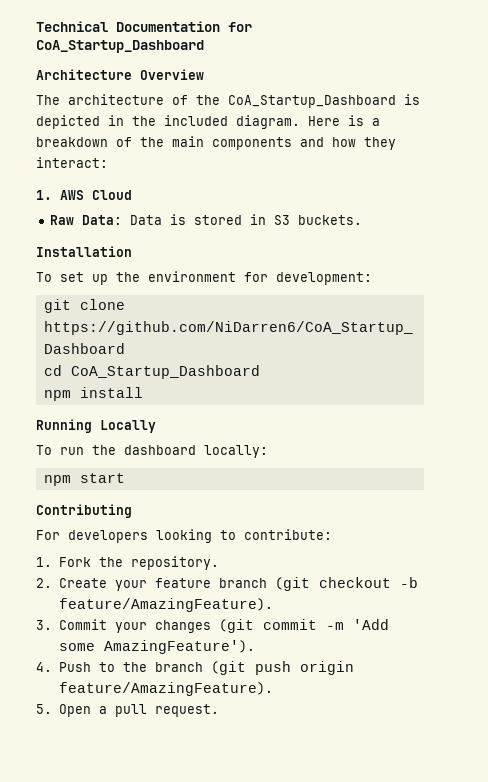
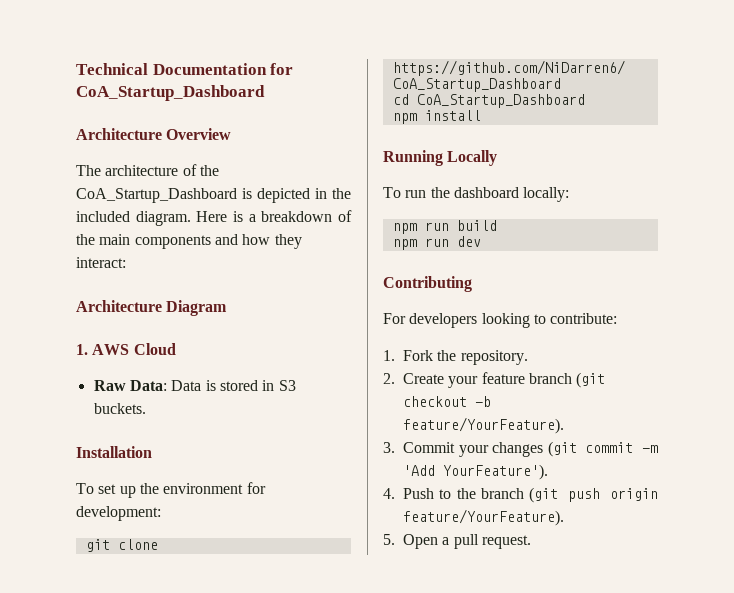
(108, 162) none -> [76,300,228,316] // Architecture Diagram
[79,473,125,483] start -> [424,220,497,231] [392,236,481,250] run build // npm run dev
[58,598,273,612] feature/AmazingFeature). -> [403,417,564,434] feature/YourFeature).
[58,640,255,654] some AmazingFeature'). -> [443,464,548,480] YourFeature').
[58,682,273,696] feature/AmazingFeature). -> [403,509,564,526] feature/YourFeature).

